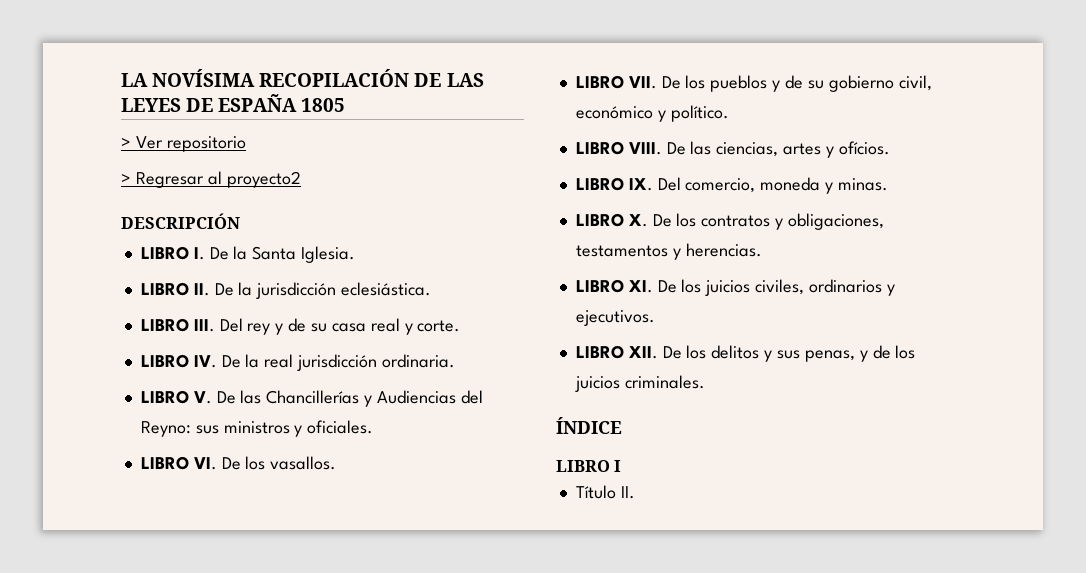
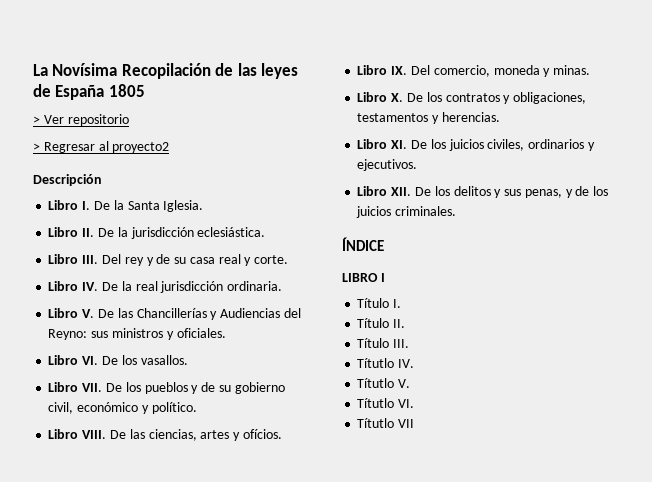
[121,69,484,87] [121,94,298,112] LA NOVÍSIMA RECOPILACIÓN DE LAS LEYES DE ESPAÑA -> [33,63,299,79] [33,84,105,100] La Novísima Recopilación de las leyes de España
[121,213,240,229] [140,246,189,260] DESCRIPCIÓN // LIBRO -> [33,174,102,186] [48,200,79,210] Descripción // Libro
[140,282,189,296] LIBRO -> [48,227,79,237] Libro
[140,318,189,332] LIBRO -> [48,254,79,264] Libro
[140,354,189,368] LIBRO -> [48,281,79,291] Libro
[140,390,189,404] LIBRO -> [48,308,79,318] Libro
[140,456,189,470] LIBRO -> [48,355,79,365] Libro
[575,75,624,89] LIBRO -> [48,382,79,392] Libro
[575,141,624,155] LIBRO -> [48,429,79,439] Libro
[575,177,624,191] LIBRO -> [357,65,388,75] Libro
[575,213,624,227] LIBRO -> [357,92,388,102] Libro
[575,279,624,293] LIBRO -> [357,139,388,149] Libro
[575,345,624,359] LIBRO -> [357,186,388,196] Libro
(622, 466) none -> [357,298,402,308] // Título I.
(635, 492) none -> [357,338,410,348] [357,358,415,368] [357,378,411,388] [357,398,415,408] [357,418,415,428] // Título III. // Títutlo IV. // Títutlo V. // Títutlo VI. // Títutlo VII

